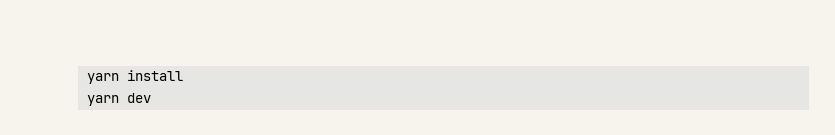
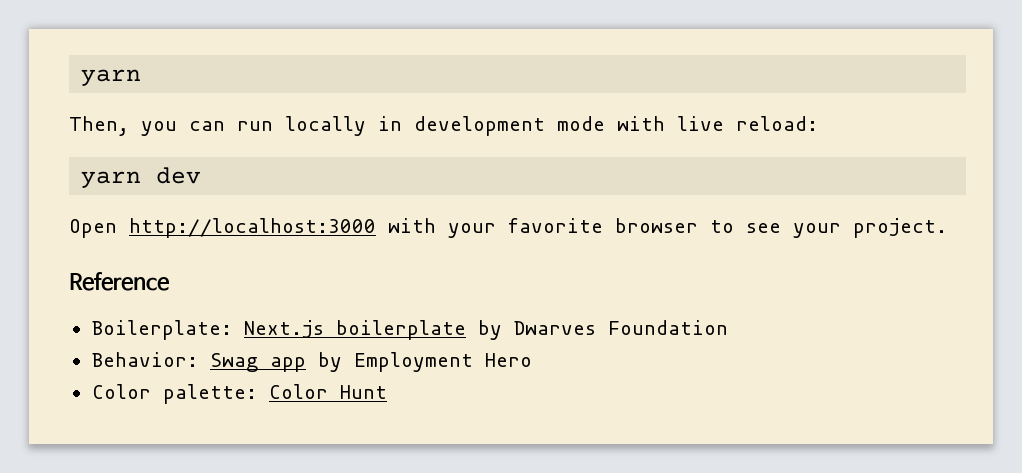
[87,70,183,84] [87,93,151,106] yarn install // yarn dev -> [81,69,142,86] [69,116,818,136] [81,167,202,188] [69,218,947,238] [69,272,170,291] [91,320,728,340] [91,352,532,372] [91,384,387,404] yarn // Then, you can run locally in development mode with live reload: // yarn dev // Open http://localhost:3000 with your favorite browser to see your project. // Reference // Boilerplate: Next.js boilerplate by Dwarves Foundation // Behavior: Swag app by Employment Hero // Color palette: Color Hunt

